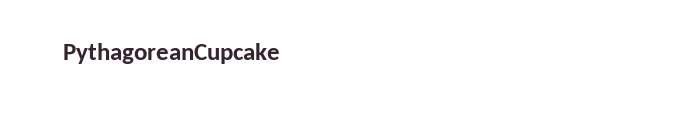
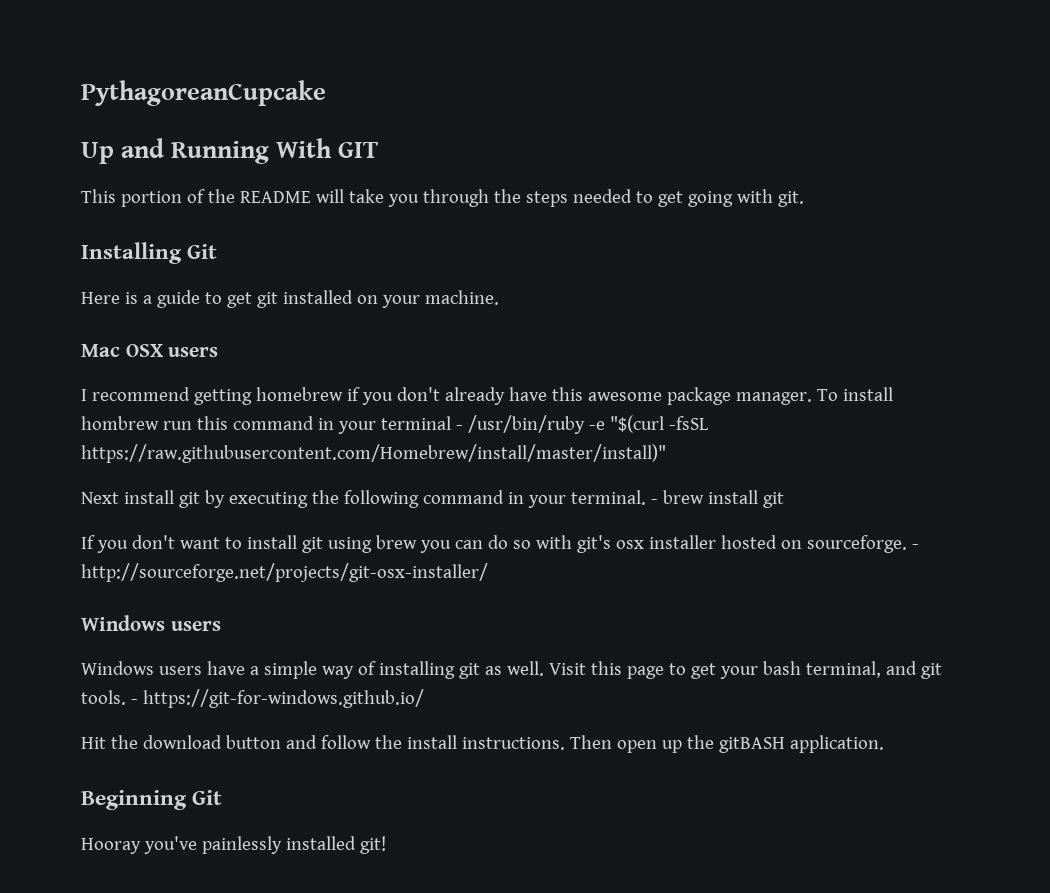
(280, 53) none -> [81,138,379,164] [81,189,804,207] [81,242,218,264] [81,290,499,308] [81,344,219,357] [81,387,893,405] [81,415,708,434] [81,444,666,463] [81,490,784,508] [81,535,919,553] [81,563,488,582] [81,615,221,631] [81,661,942,679] [81,689,424,708] [81,735,884,753] [81,790,223,810] [81,836,386,854] // Up and Running With GIT // This portion of the README will take you through the steps needed to get going with git. // Installing Git // Here is a guide to get git installed on your machine. // Mac OSX users // I recommend getting homebrew if you don't already have this awesome package manager. To install hombrew run this command in your terminal - /usr/bin/ruby -e "$(curl -fsSL https://raw.githubusercontent.com/Homebrew/install/master/install)" // Next install git by executing the following command in your terminal. - brew install git // If you don't want to install git using brew you can do so with git's osx installer hosted on sourceforge. - http://sourceforge.net/projects/git-osx-installer/ // Windows users // Windows users have a simple way of installing git as well. Visit this page to get your bash terminal, and git tools. - https://git-for-windows.github.io/ // Hit the download button and follow the install instructions. Then open up the gitBASH application. // Beginning Git // Hooray you've painlessly installed git!

